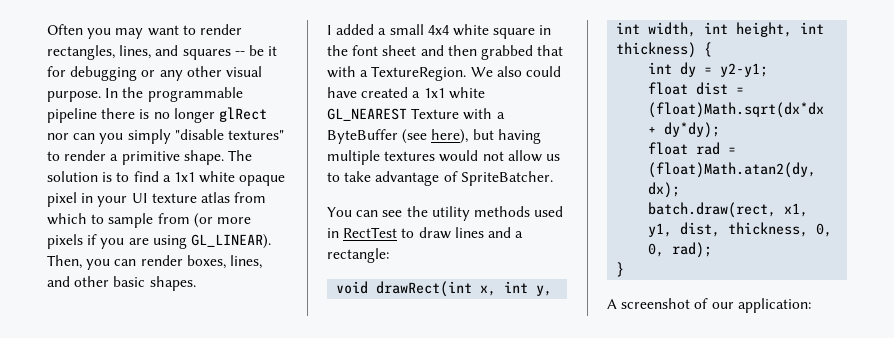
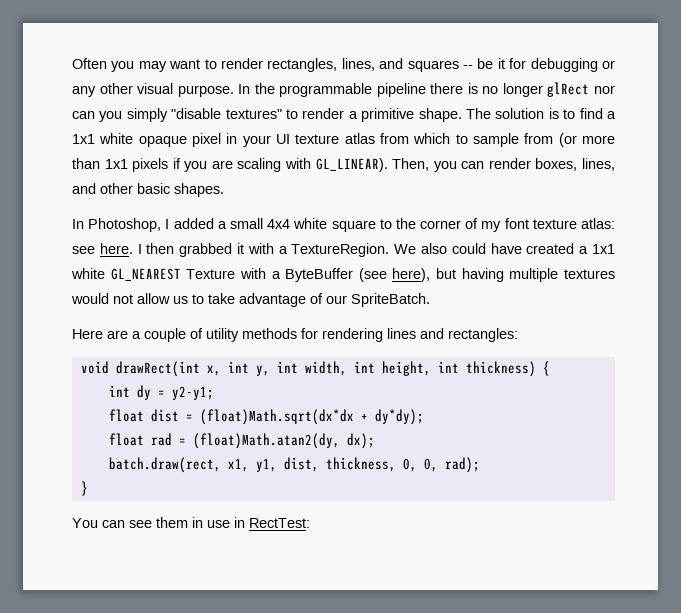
(251, 220) none -> [72,158,128,169] than 1x1
[152,235,187,249] using -> [237,158,311,172] scaling with
(196, 283) none -> [72,218,162,232] In Photoshop,
[539,25,552,35] [327,45,444,56] in the font sheet and -> [379,218,615,232] [72,243,142,254] to the corner of my font texture atlas: see here. I
[537,45,564,56] that -> [237,243,244,254] it
[460,171,553,186] [327,206,564,221] [327,227,524,239] [327,248,389,263] SpriteBatcher. // You can see the utility methods used in RectTest to draw lines and a rectangle: -> [326,293,430,307] [72,328,518,342] our SpriteBatch. // Here are a couple of utility methods for rendering lines and rectangles:
[607,298,811,313] A screenshot of our application: -> [72,517,310,528] You can see them in use in RectTest:

